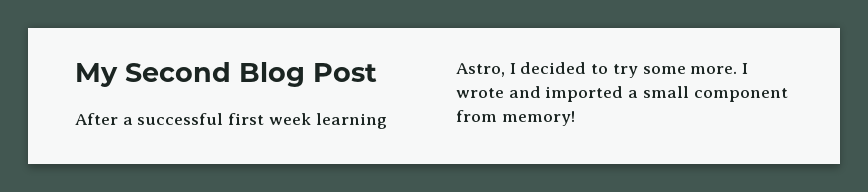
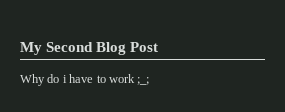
[75,113,387,129] [456,62,749,78] [456,86,788,102] [456,110,575,126] After a successful first week learning Astro, I decided to try some more. I wrote and imported a small component from memory! -> [20,74,150,86] Why do i have to work ;_;

